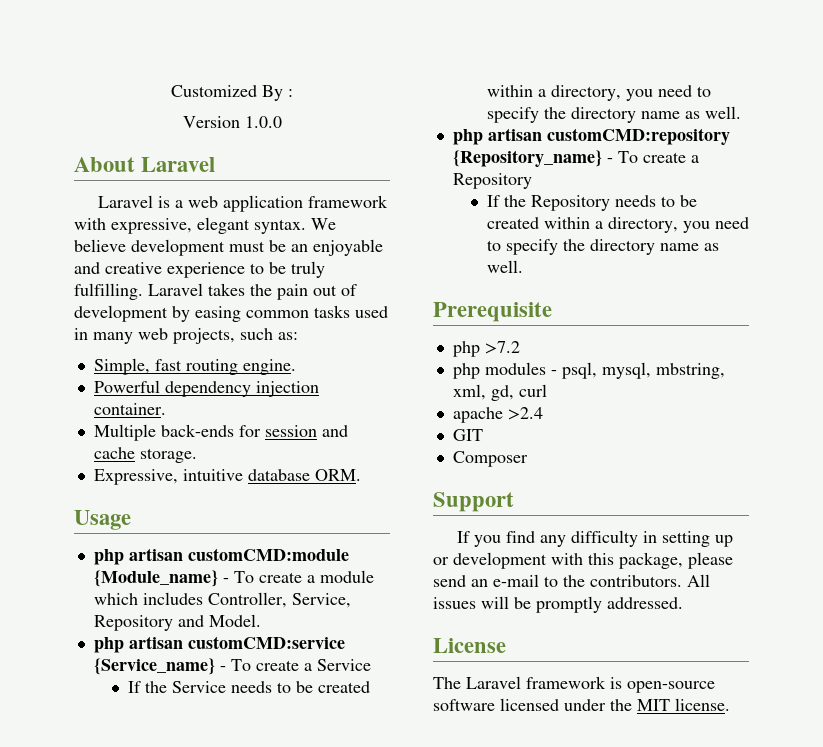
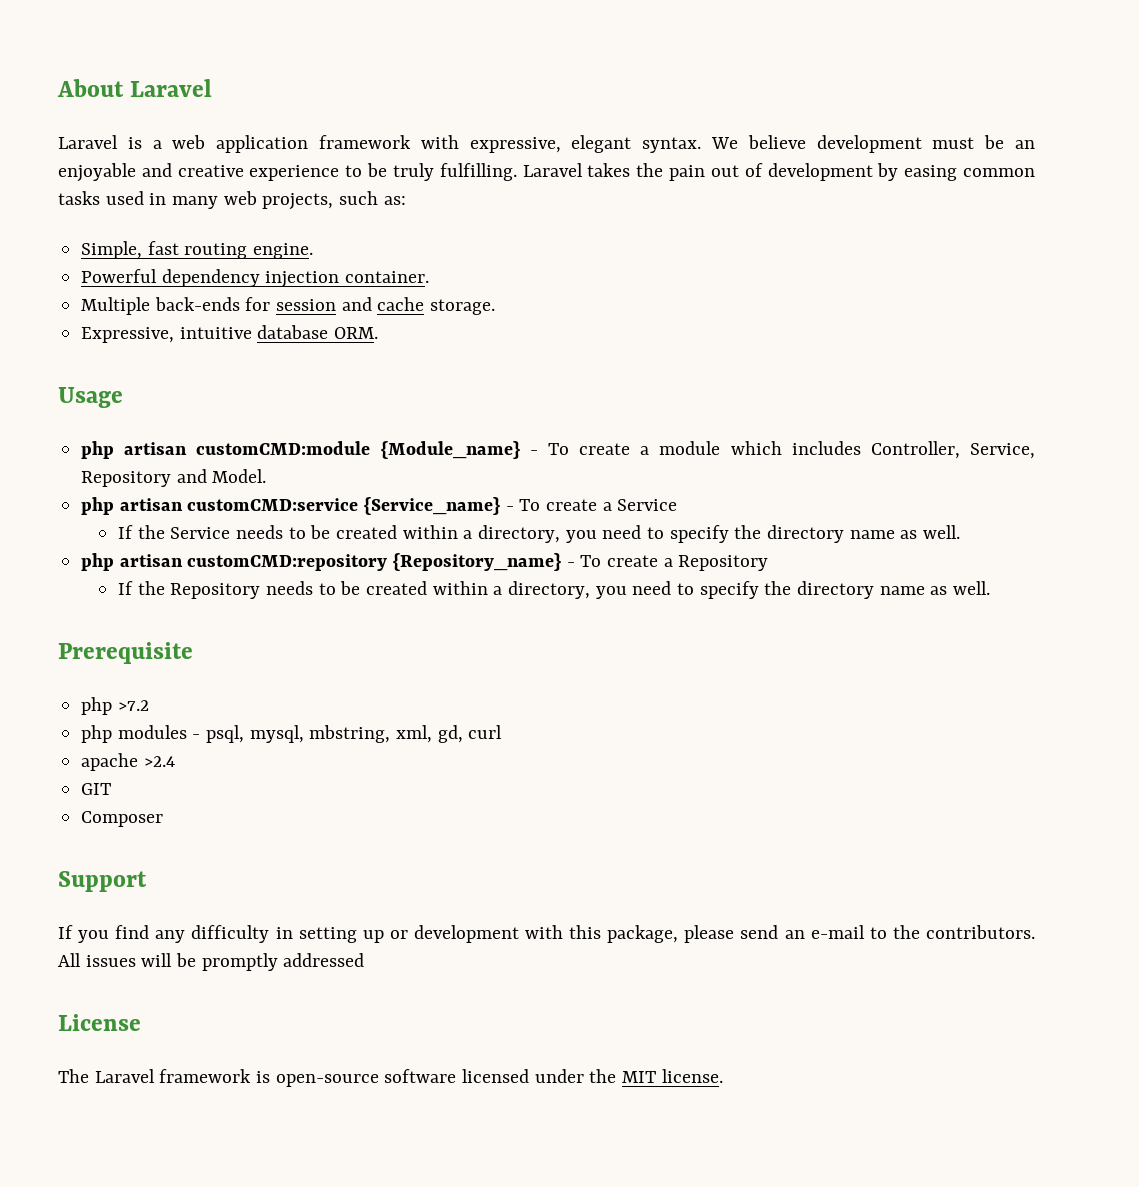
[171,85,293,101] [182,116,282,128] Customized By : // Version 1.0.0 // -> (57, 88) none
[607,597,683,609] addressed. -> [283,953,365,967] addressed

